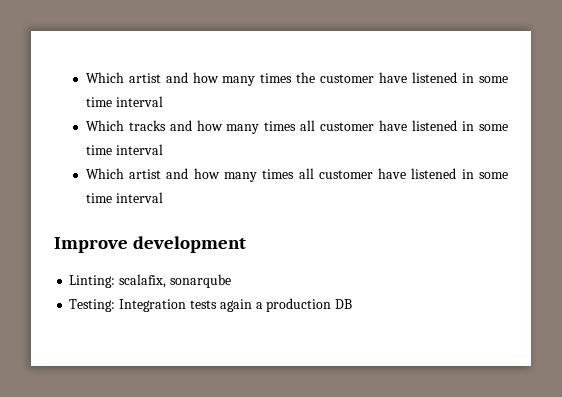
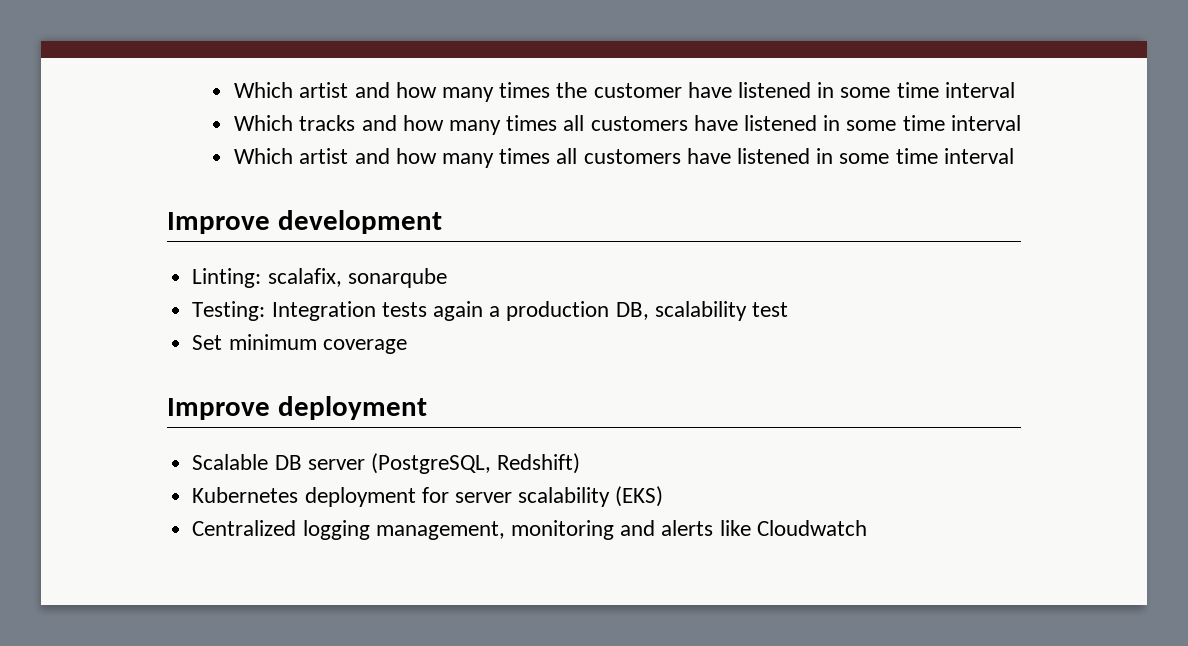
[320,122,375,131] customer -> [590,116,688,131] customers
[318,170,373,179] customer -> [583,149,681,164] customers
[335,299,353,309] DB -> [615,301,788,321] [192,334,407,354] [167,396,427,420] [192,453,581,474] [192,486,664,507] [192,520,867,540] DB, scalability test // Set minimum coverage // Improve deployment // Scalable DB server (PostgreSQL, Redshift) // Kubernetes deployment for server scalability (EKS) // Centralized logging management, monitoring and alerts like Cloudwatch

